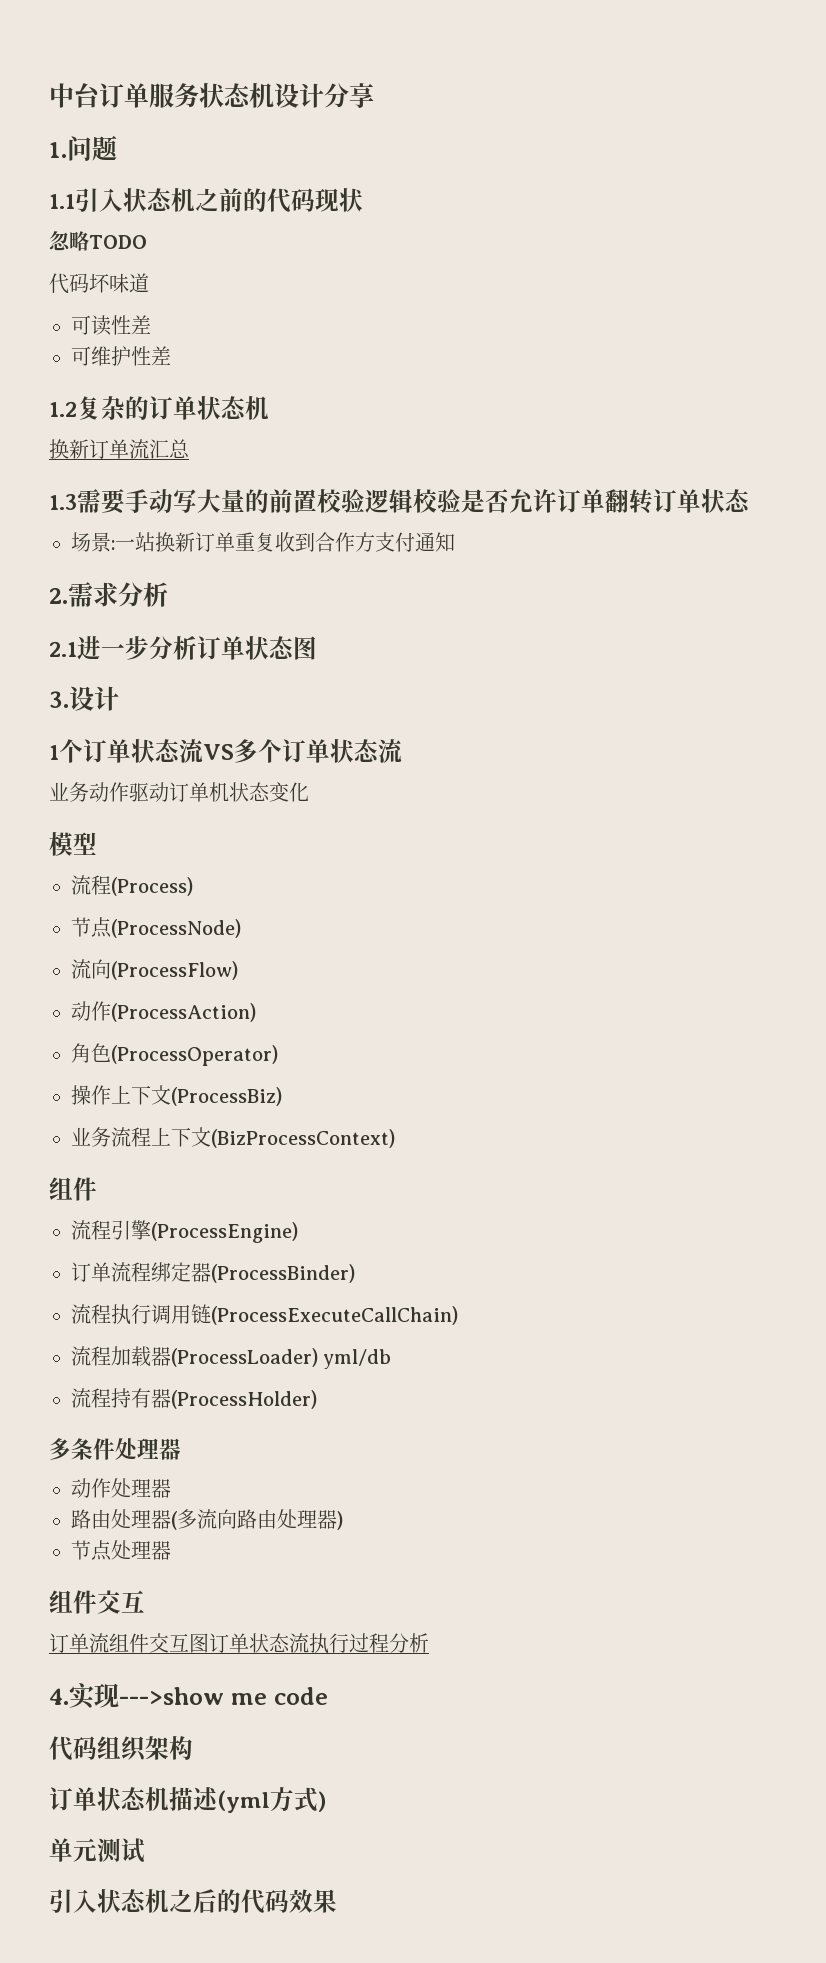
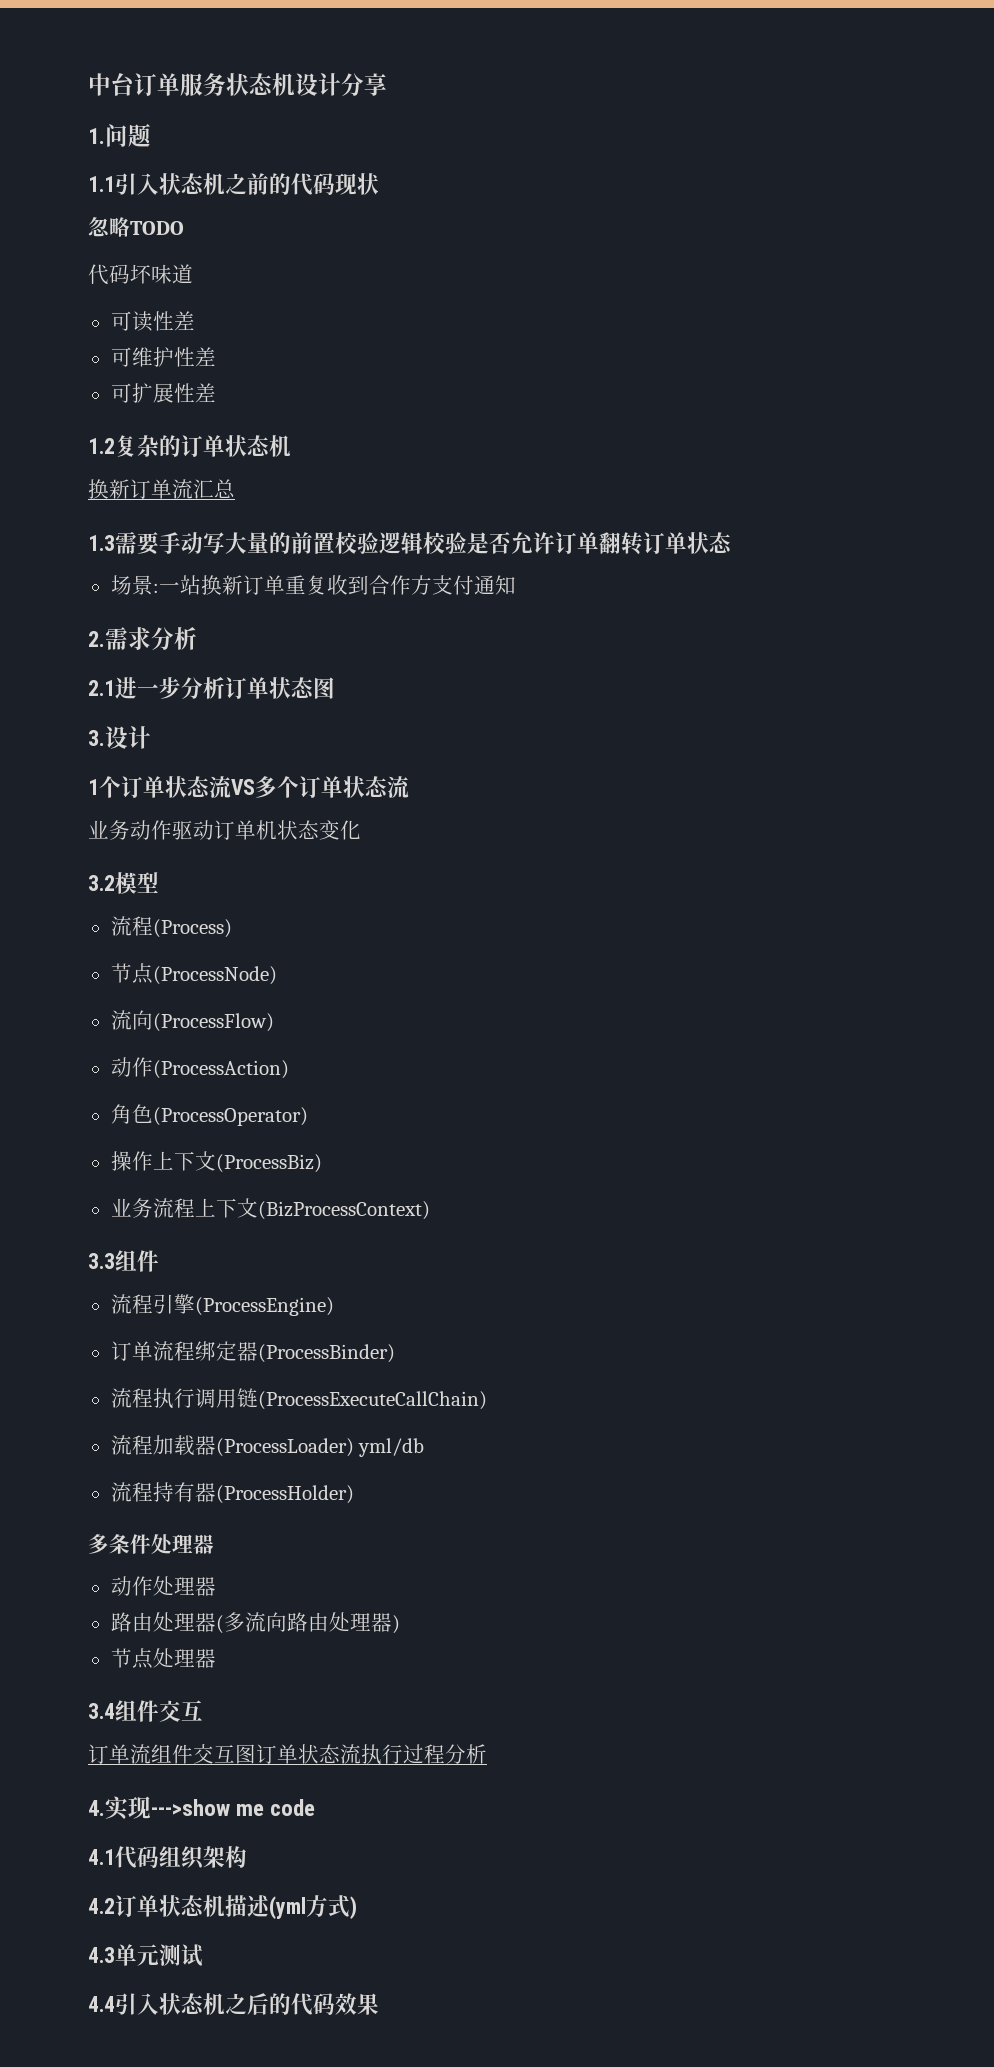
(171, 356) none -> [110,383,216,403] // 可扩展性差
(309, 792) none -> [88,875,115,891] 3.2
(395, 1138) none -> [88,1253,115,1269] 3.3
(171, 1550) none -> [88,1703,115,1719] 3.4
(328, 1696) none -> [88,1849,115,1865] 4.1
(193, 1748) none -> [88,1898,115,1914] 4.2
(326, 1801) none -> [88,1947,115,1963] 4.3
(145, 1850) none -> [88,1996,115,2012] 4.4

